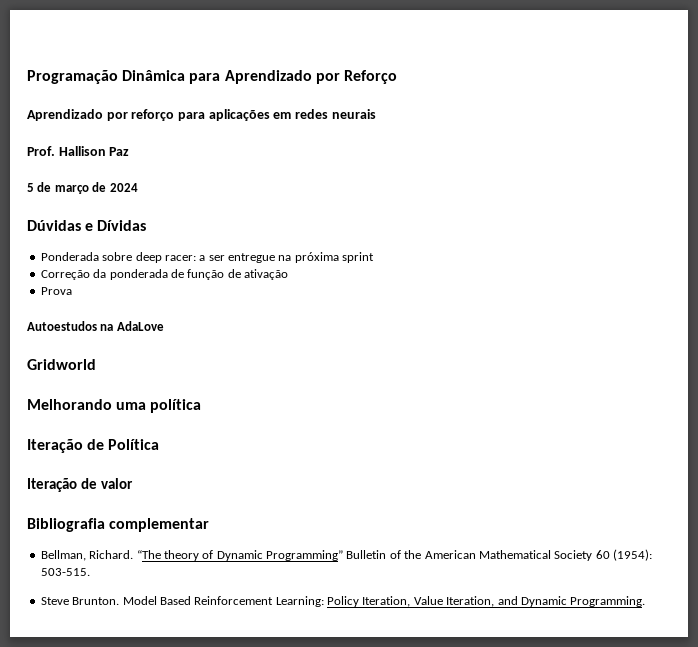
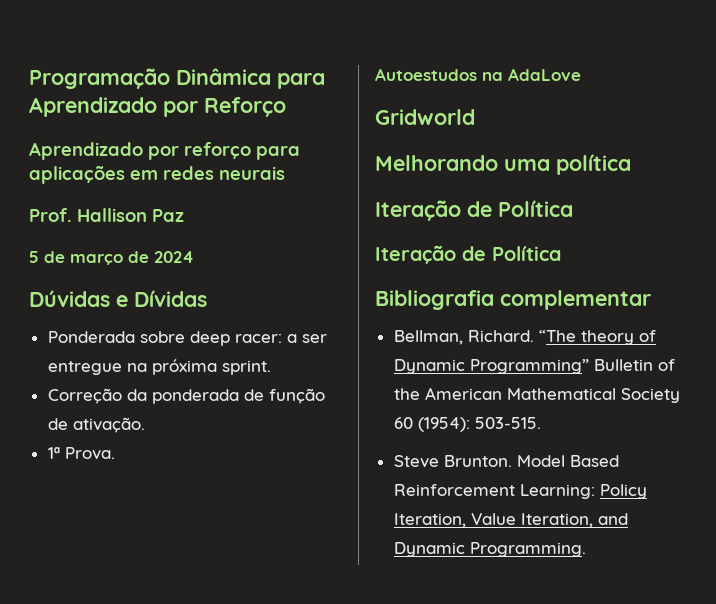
[342,252,375,263] sprint -> [221,360,271,375] sprint.
[244,269,288,280] [40,287,72,295] ativação // Prova -> [72,417,145,433] [47,447,115,460] ativação. // 1ª Prova.
[100,478,133,489] valor -> [492,246,561,261] Política

